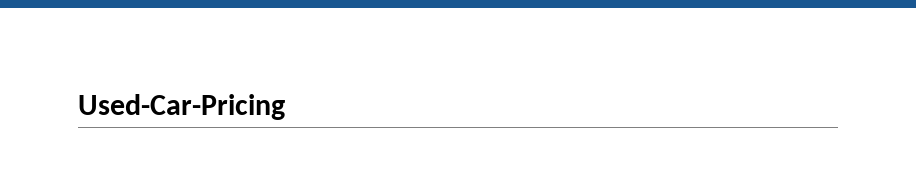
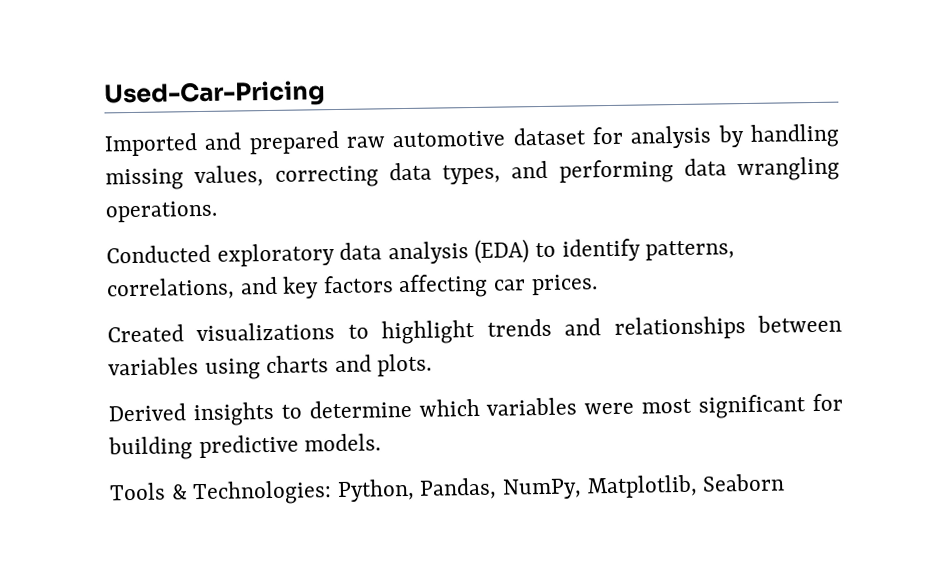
(285, 107) none -> [104,123,841,157] [105,156,840,191] [105,200,218,223] [106,238,736,267] [106,273,598,301] [107,314,843,345] [108,353,433,380] [108,393,844,427] [108,433,382,461] [109,473,786,506] // Imported and prepared raw automotive dataset for analysis by handling missing values, correcting data types, and performing data wrangling operations. // Conducted exploratory data analysis (EDA) to identify patterns, correlations, and key factors affecting car prices. // Created visualizations to highlight trends and relationships between variables using charts and plots. // Derived insights to determine which variables were most significant for building predictive models. // Tools & Technologies: Python, Pandas, NumPy, Matplotlib, Seaborn

